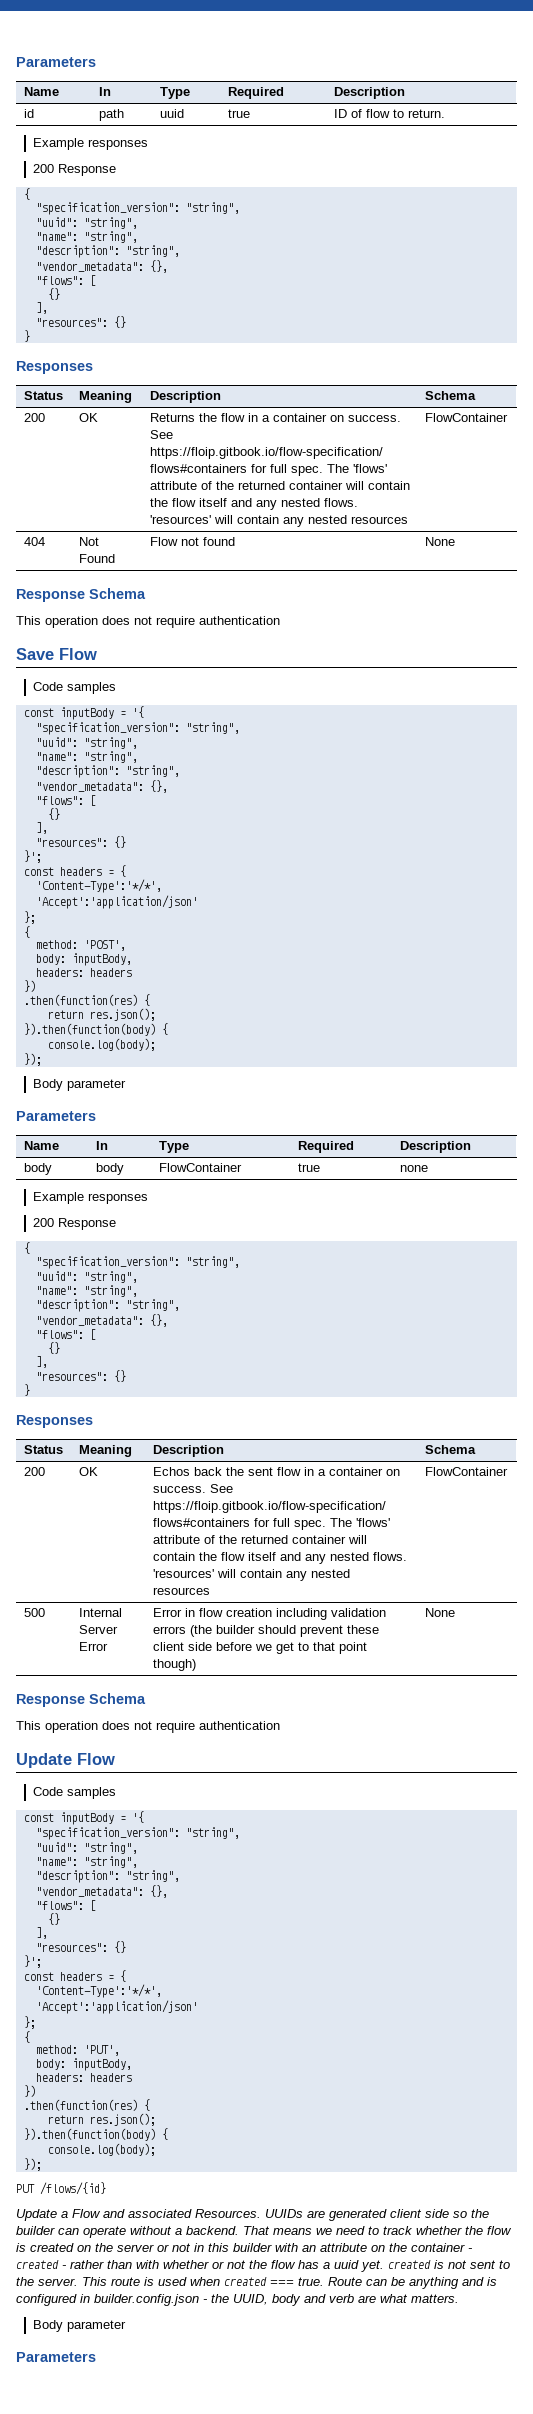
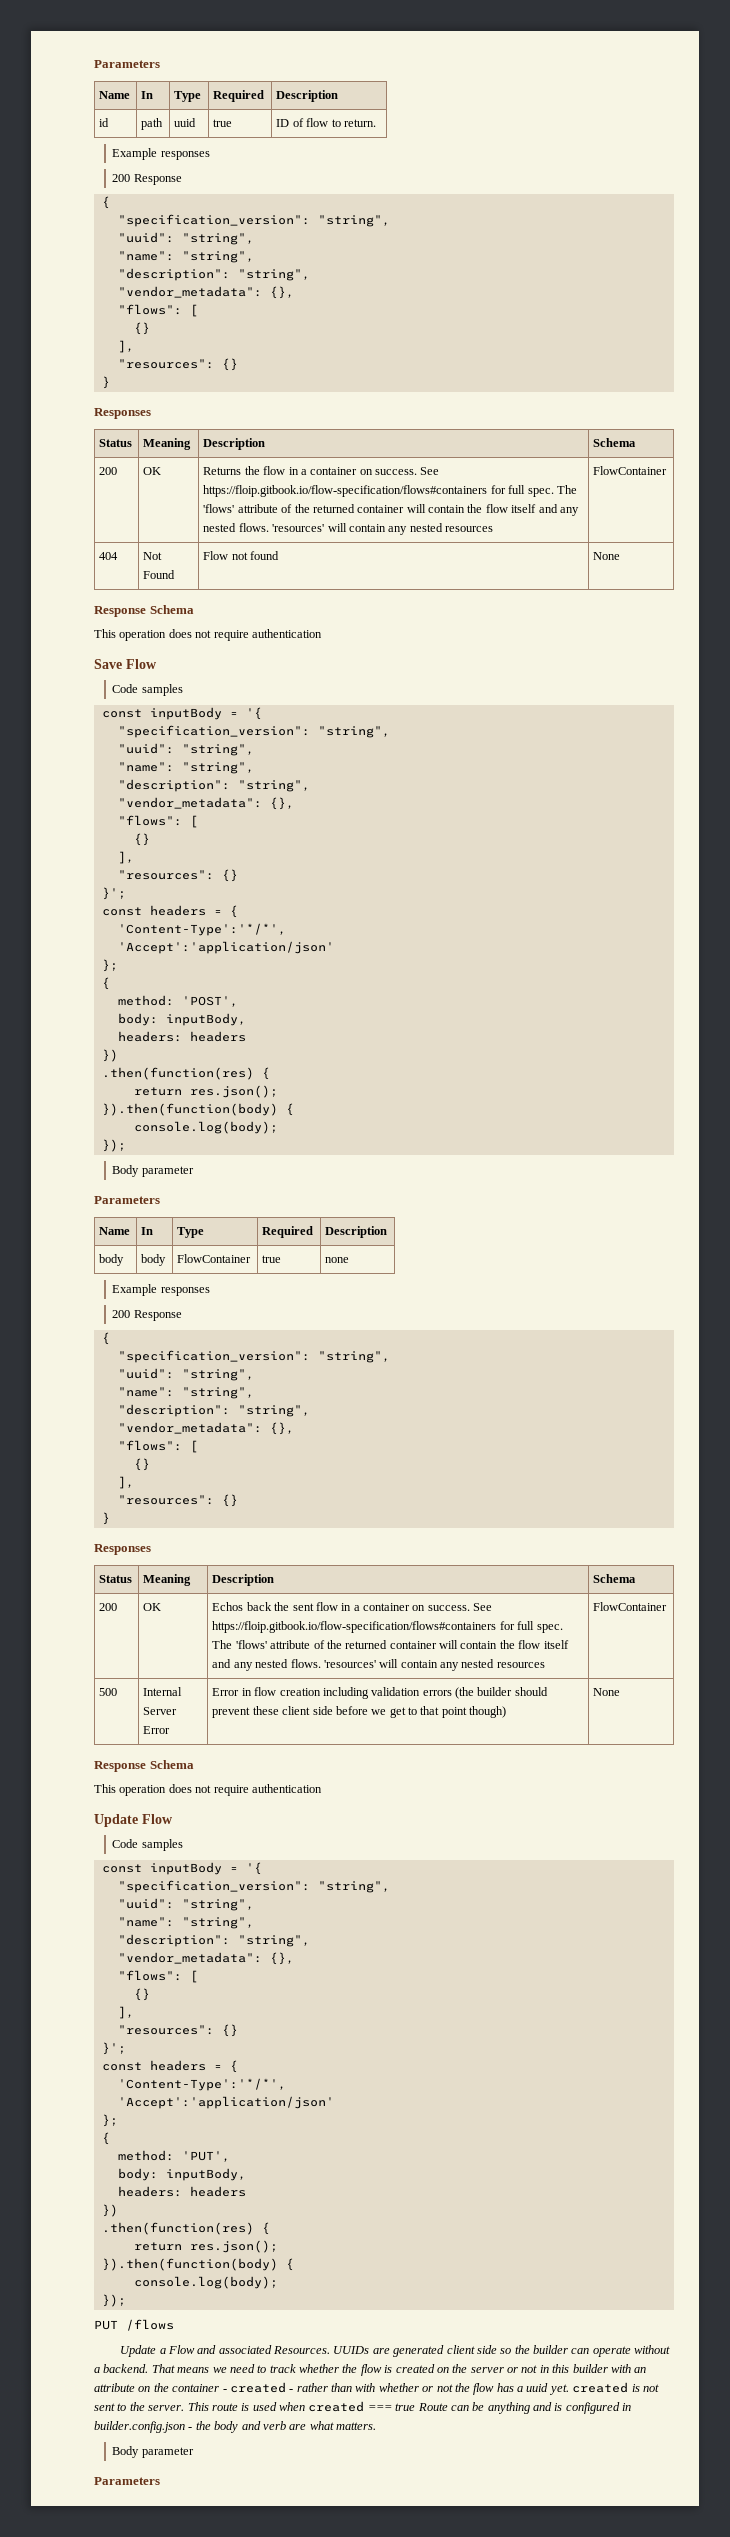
[40,2182,106,2195] /flows/{id} -> [126,2319,174,2331] /flows
[298,2277,324,2286] true. -> [395,2403,416,2411] true
[233,2294,268,2305] UUID, -> (211, 2425) none

